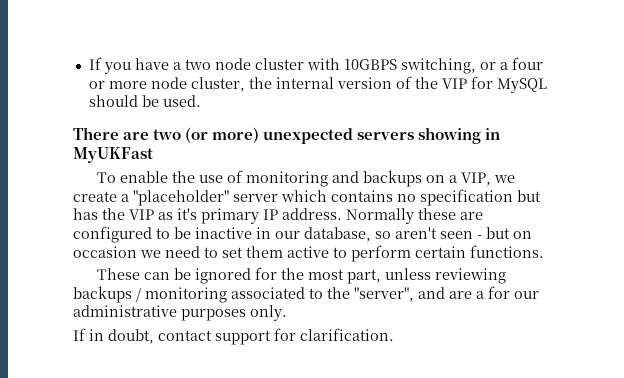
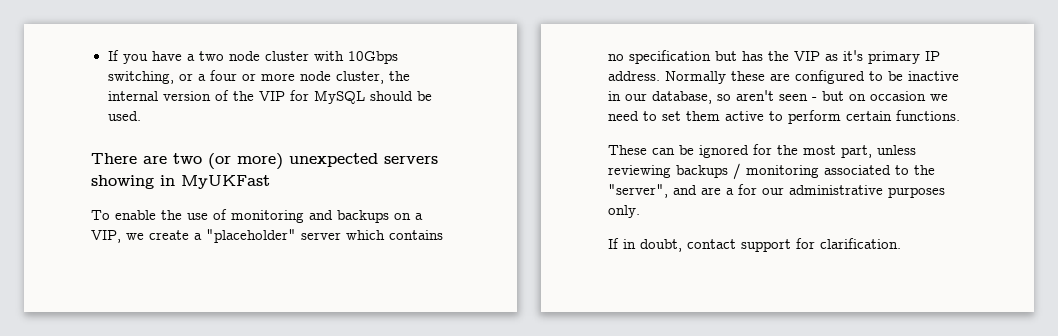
[343,59,397,70] 10GBPS -> [347,51,398,64] 10Gbps

